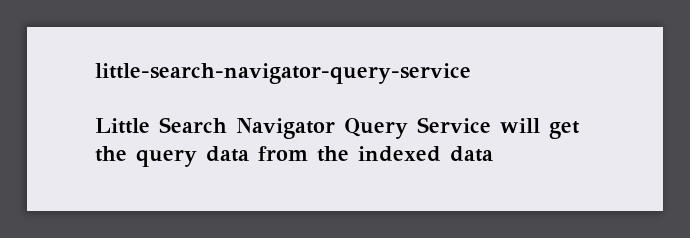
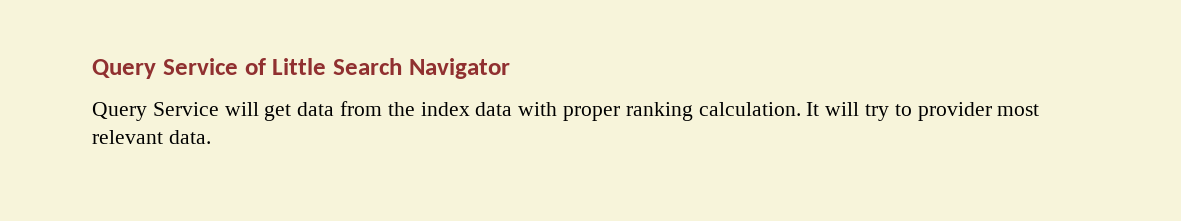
[95,63,471,84] little-search-navigator-query-service // -> [92,58,266,79] Query Service of
(335, 128) none -> (510, 68) //
[95,146,197,167] the query -> (292, 112) none
[358,146,493,162] indexed data -> [420,102,1040,121] [92,130,211,144] index data with proper ranking calculation. It will try to provider most relevant data.

